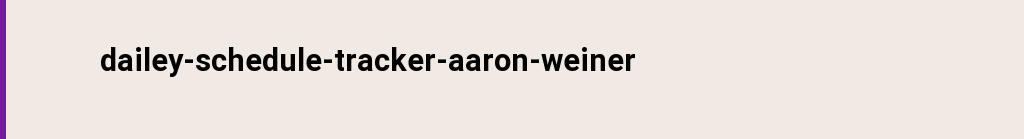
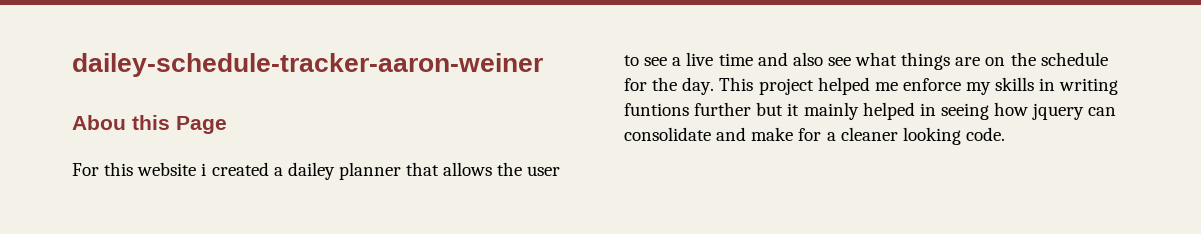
(636, 62) none -> [72,115,227,134] [72,162,561,180] [624,52,1108,70] [624,77,1119,95] [624,102,1117,120] [624,127,1005,145] // Abou this Page // For this website i created a dailey planner that allows the user to see a live time and also see what things are on the schedule for the day. This project helped me enforce my skills in writing funtions further but it mainly helped in seeing how jquery can consolidate and make for a cleaner looking code.

